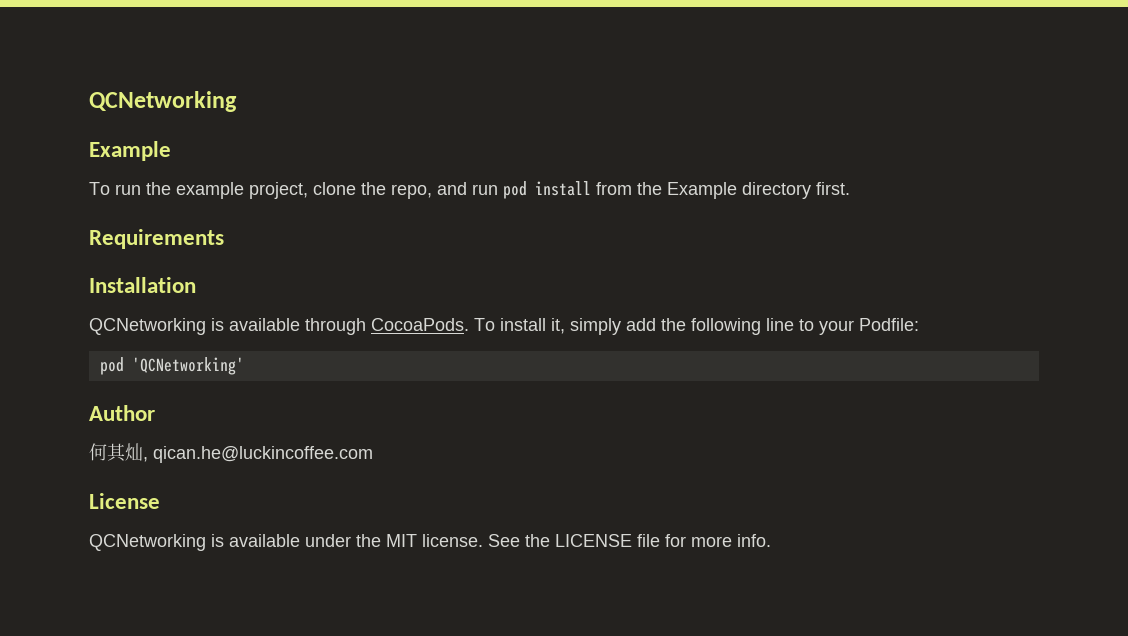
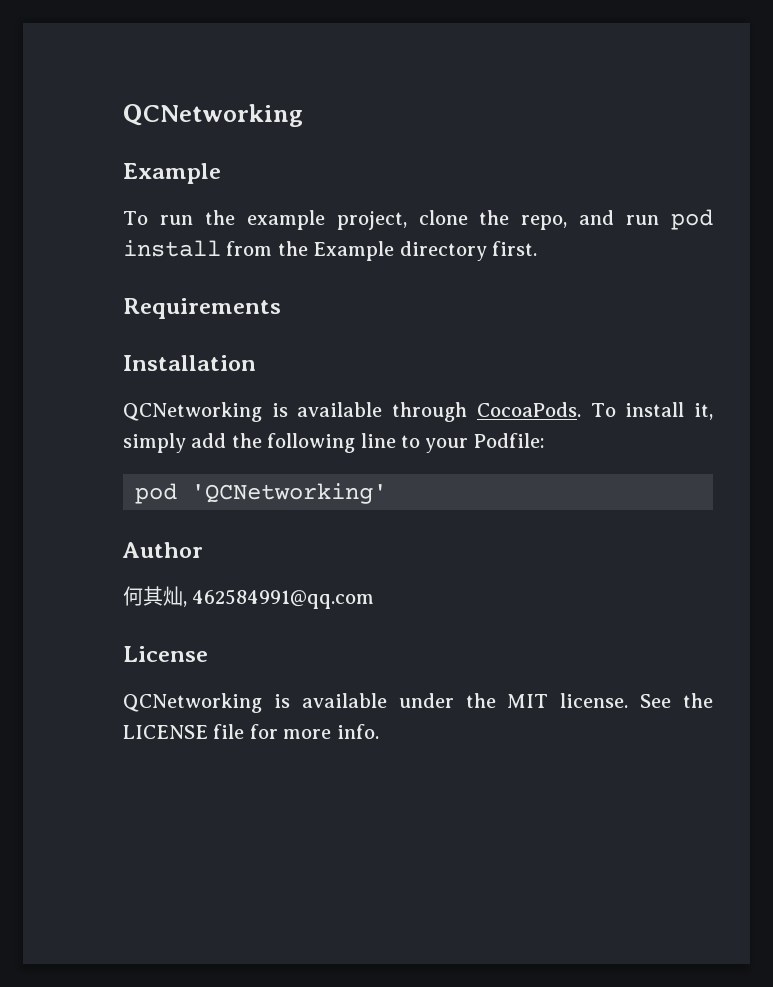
[153,446,373,463] qican.he@luckincoffee.com -> [192,589,375,609] 462584991@qq.com

